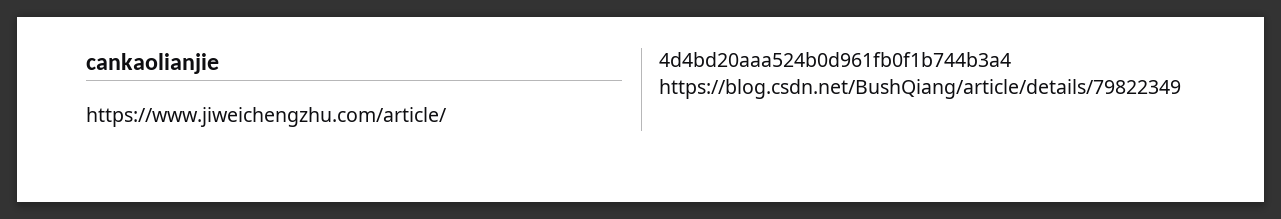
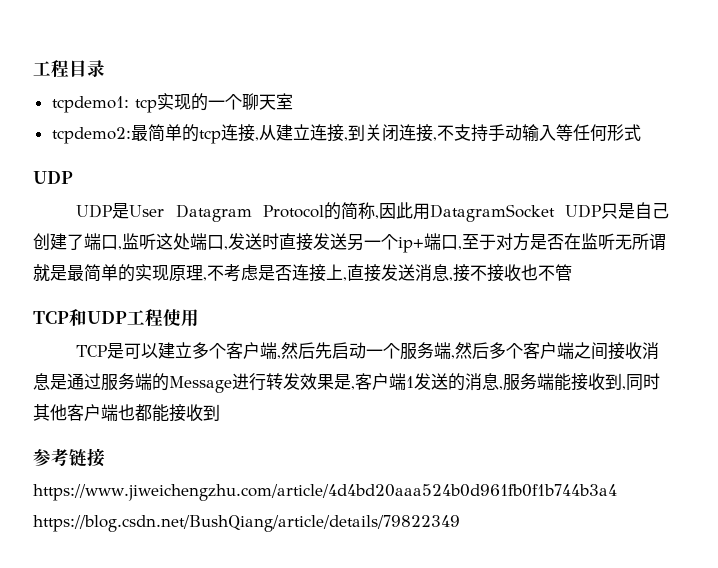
[86,53,219,74] cankaolianjie -> [33,60,105,78] [51,93,293,113] [51,124,641,144] [33,171,73,184] [76,202,669,222] [33,233,666,253] [33,264,572,282] [33,309,199,327] [76,342,660,360] [33,373,660,393] [33,404,220,422] [33,448,105,467] 工程目录 // tcpdemo1: tcp实现的一个聊天室 // tcpdemo2:最简单的tcp连接,从建立连接,到关闭连接,不支持手动输入等任何形式 // UDP // UDP是User Datagram Protocol的简称,因此用DatagramSocket UDP只是自己创建了端口,监听这处端口,发送时直接发送另一个ip+端口,至于对方是否在监听无所谓就是最简单的实现原理,不考虑是否连接上,直接发送消息,接不接收也不管 // TCP和UDP工程使用 // TCP是可以建立多个客户端,然后先启动一个服务端,然后多个客户端之间接收消息是通过服务端的Message进行转发效果是,客户端1发送的消息,服务端能接收到,同时其他客户端也都能接收到 // 参考链接

